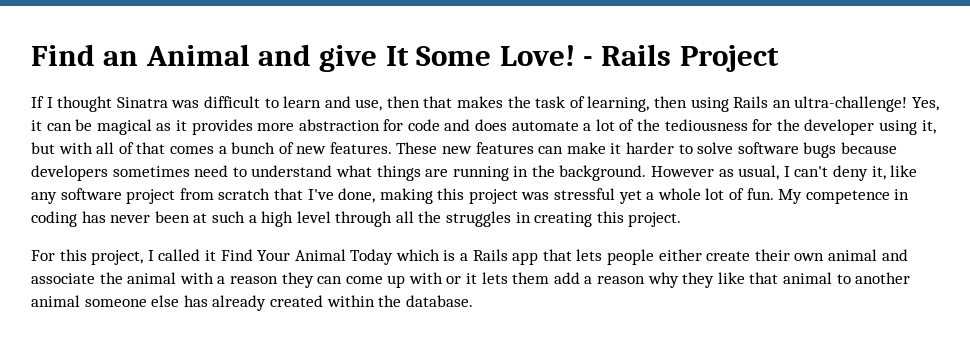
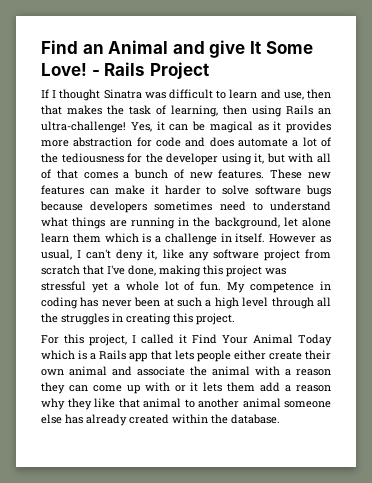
[559,165,647,181] background. -> [213,217,331,229] [41,233,266,245] background, let alone learn them which is a challenge in itself.

